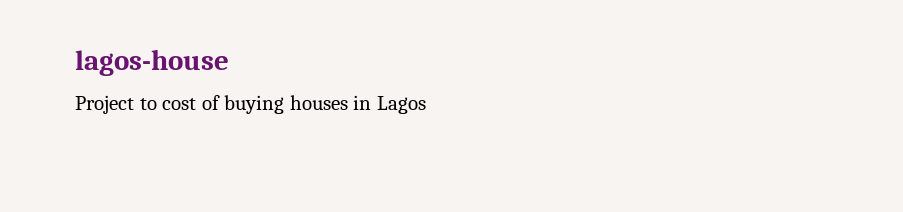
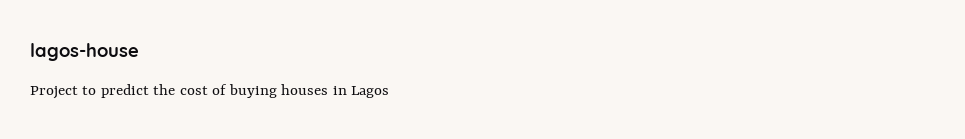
(157, 104) none -> [100,84,176,98] predict the

